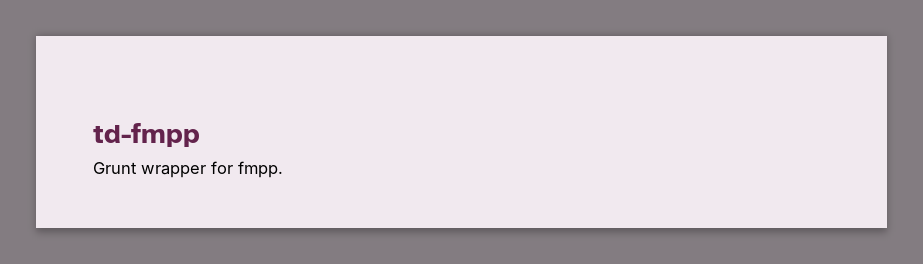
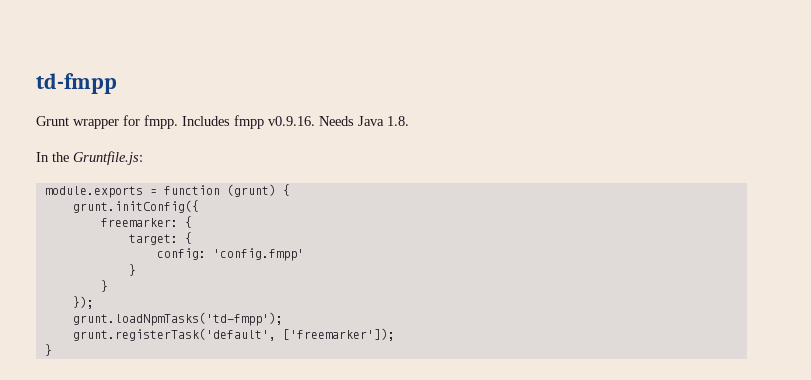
(283, 169) none -> [182,115,409,129] [36,151,143,165] [44,184,290,198] [72,200,199,213] [100,216,192,228] [128,232,192,245] [156,248,304,261] [128,264,136,276] [100,280,108,292] [72,296,94,309] [72,312,283,326] [72,328,395,341] [44,344,52,356] Includes fmpp v0.9.16. Needs Java 1.8. // In the Gruntfile.js: // module.exports = function (grunt) { // grunt.initConfig({ // freemarker: { // target: { // config: 'config.fmpp' // } // } // }); // grunt.loadNpmTasks('td-fmpp'); // grunt.registerTask('default', ['freemarker']); // }

